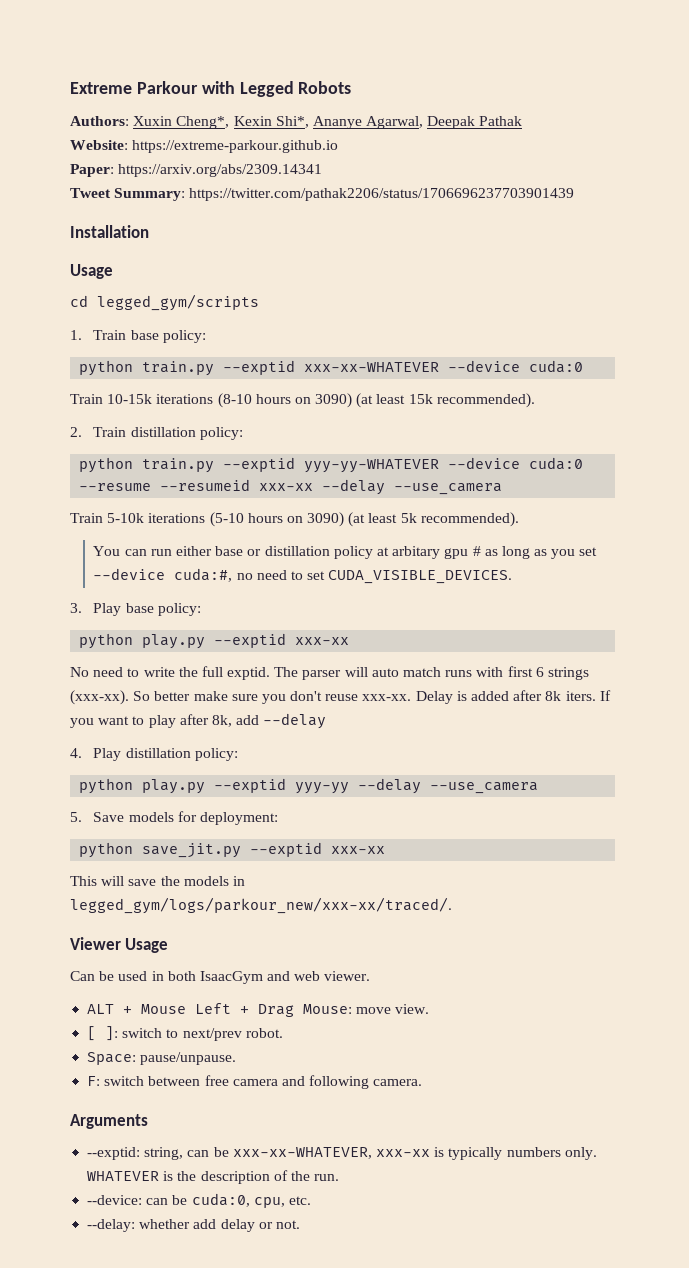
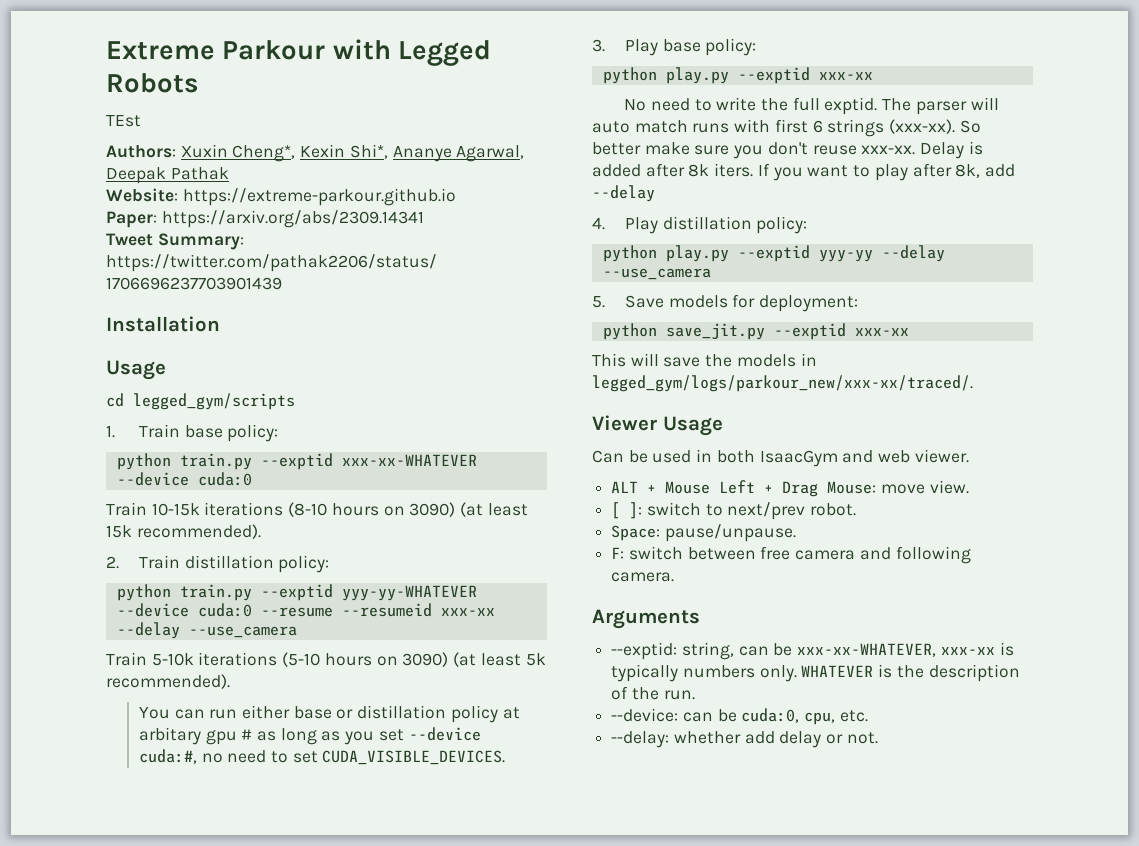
(352, 87) none -> [106,115,141,127] // TEst

